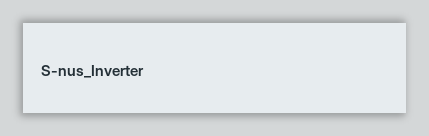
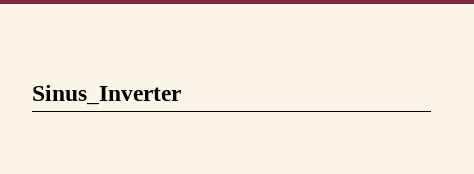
[41,65,144,78] S-nus_Inverter -> [32,85,181,105] Sinus_Inverter

